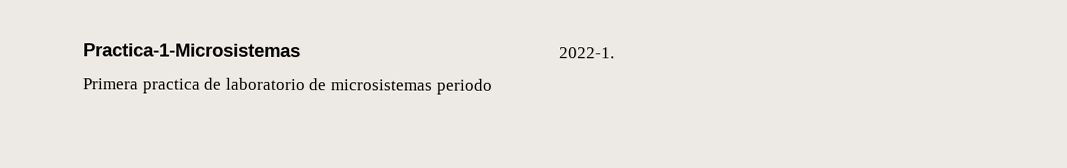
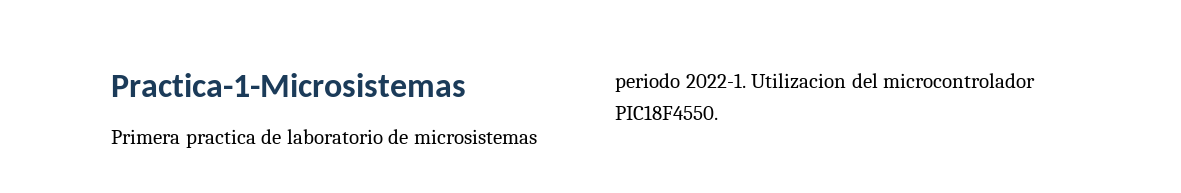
(615, 53) none -> [751,73,1036,89] [615,105,718,120] Utilizacion del microcontrolador PIC18F4550.

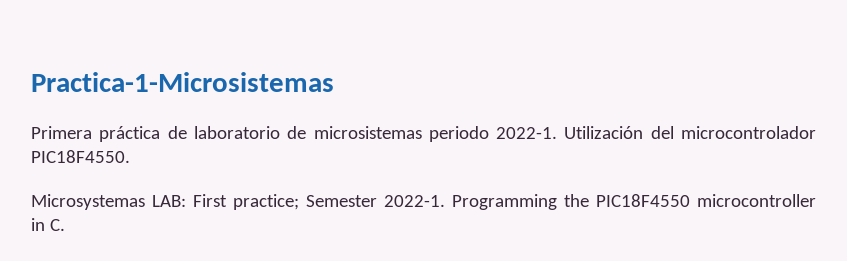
[185,129,256,148] practica -> [99,126,161,142] práctica
[751,73,847,89] Utilizacion -> [564,126,644,139] Utilización
(718, 112) none -> [31,194,816,210] [31,218,65,231] // Microsystemas LAB: First practice; Semester 2022-1. Programming the PIC18F4550 microcontroller in C.

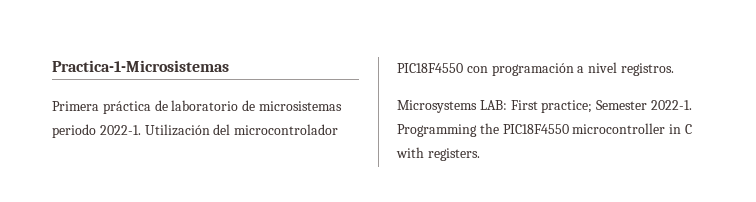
[31,150,130,163] [31,194,145,210] PIC18F4550. // Microsystemas -> [397,62,674,76] [397,100,477,113] PIC18F4550 con programación a nivel registros. // Microsystems
[49,219,65,231] C. -> [684,124,692,134] [396,147,480,161] C with registers.

